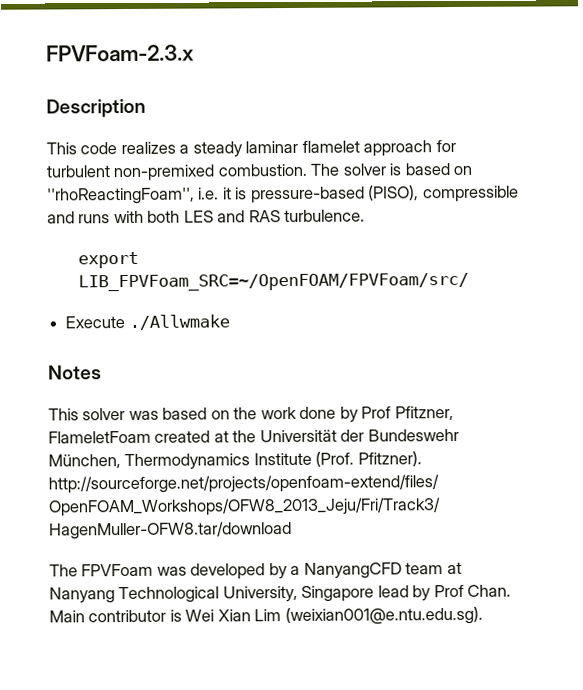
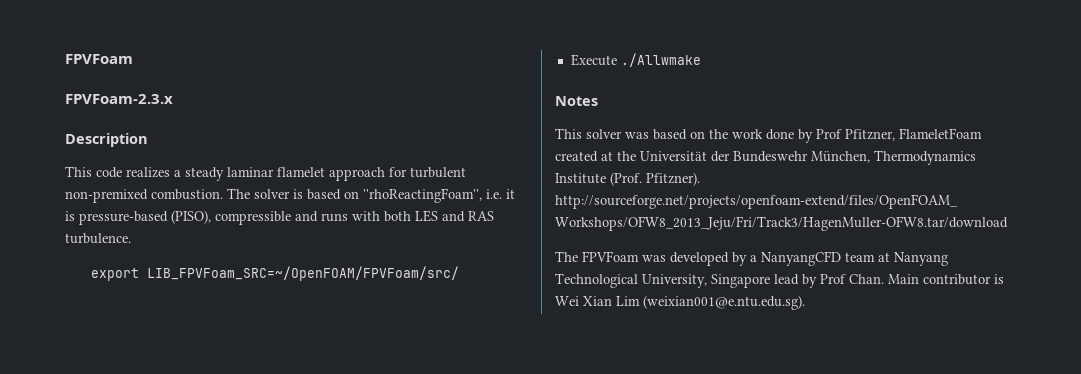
(46, 53) none -> [65,54,133,64] FPVFoam //

